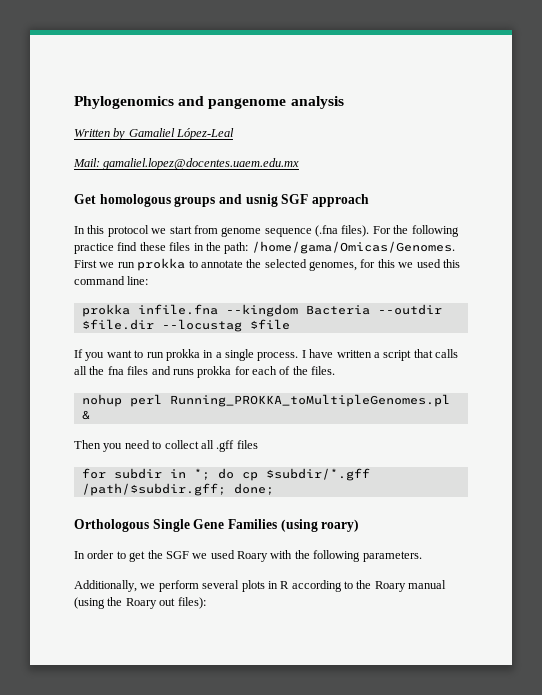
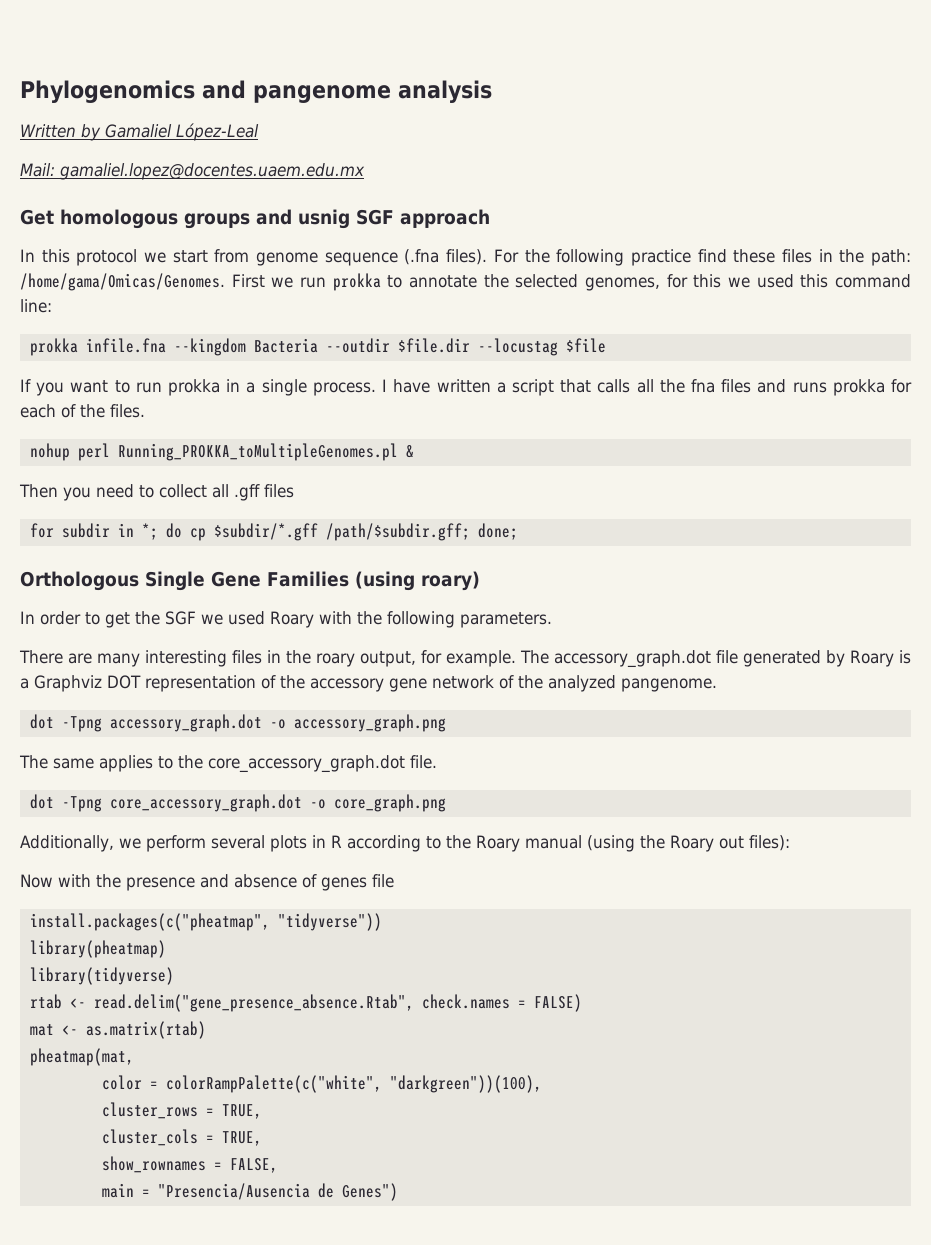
(422, 556) none -> [19,650,911,668] [20,675,717,692] [29,714,446,732] [19,755,437,773] [29,794,446,812] // There are many interesting files in the roary output, for example. The accessory_graph.dot file generated by Roary is a Graphviz DOT representation of the accessory gene network of the analyzed pangenome. // dot -Tpng accessory_graph.dot -o accessory_graph.png // The same applies to the core_accessory_graph.dot file. // dot -Tpng core_accessory_graph.dot -o core_graph.png
(206, 603) none -> [20,874,394,891] [29,913,382,931] [29,940,166,958] [29,967,174,985] [29,994,582,1012] [29,1021,206,1039] [29,1048,134,1066] [101,1075,542,1093] [101,1102,262,1119] [101,1129,262,1146] [101,1156,278,1173] [101,1183,398,1201] // Now with the presence and absence of genes file // install.packages(c("pheatmap", "tidyverse")) // library(pheatmap) // library(tidyverse) // rtab <- read.delim("gene_presence_absence.Rtab", check.names = FALSE) // mat <- as.matrix(rtab) // pheatmap(mat, // color = colorRampPalette(c("white", "darkgreen"))(100), // cluster_rows = TRUE, // cluster_cols = TRUE, // show_rownames = FALSE, // main = "Presencia/Ausencia de Genes")

